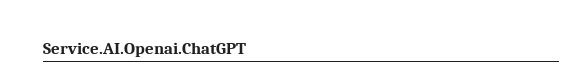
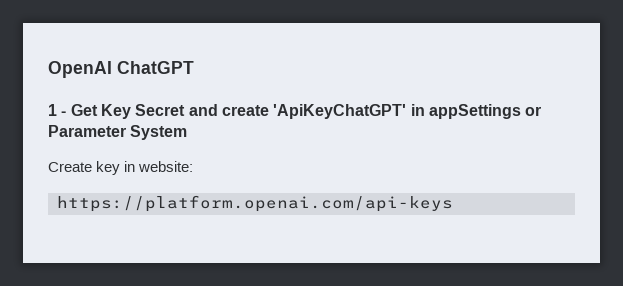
[43,42,246,57] Service.AI.Openai.ChatGPT -> [48,61,194,78] [48,104,542,119] [48,125,188,140] [48,161,194,175] [57,195,453,212] OpenAI ChatGPT // 1 - Get Key Secret and create 'ApiKeyChatGPT' in appSettings or Parameter System // Create key in website: // https://platform.openai.com/api-keys

